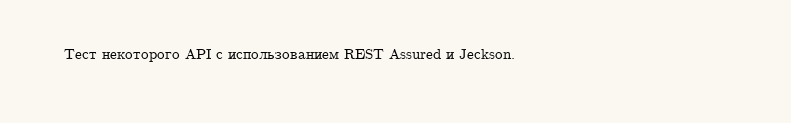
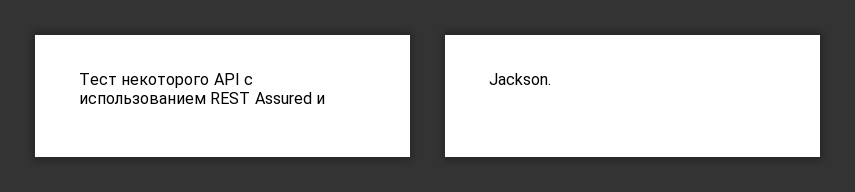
[459,49,515,59] Jeckson. -> [489,73,551,85] Jackson.

